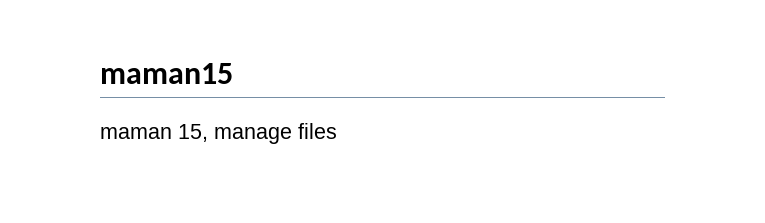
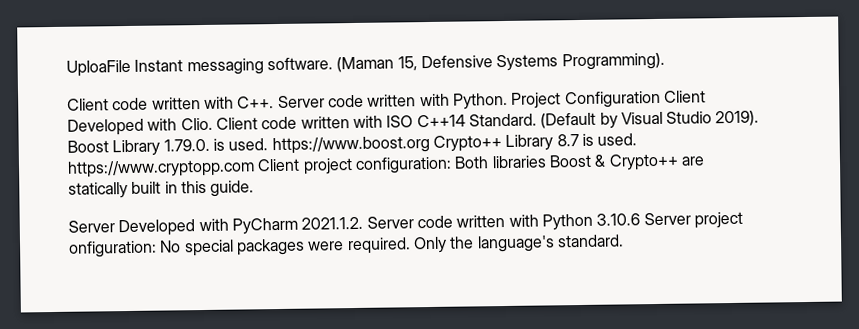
[100,63,233,84] [100,123,337,144] maman15 // maman 15, manage files -> [66,52,665,77] [67,90,706,111] [67,110,760,136] [67,133,638,157] [67,153,705,178] [68,180,255,199] [68,211,743,237] [68,234,624,258] UploaFile Instant messaging software. (Maman 15, Defensive Systems Programming). // Client code written with C++. Server code written with Python. Project Configuration Client Developed with Clio. Client code written with ISO C++14 Standard. (Default by Visual Studio 2019). Boost Library 1.79.0. is used. https://www.boost.org Crypto++ Library 8.7 is used. https://www.cryptopp.com Client project configuration: Both libraries Boost & Crypto++ are statically built in this guide. // Server Developed with PyCharm 2021.1.2. Server code written with Python 3.10.6 Server project onfiguration: No special packages were required. Only the language's standard.

